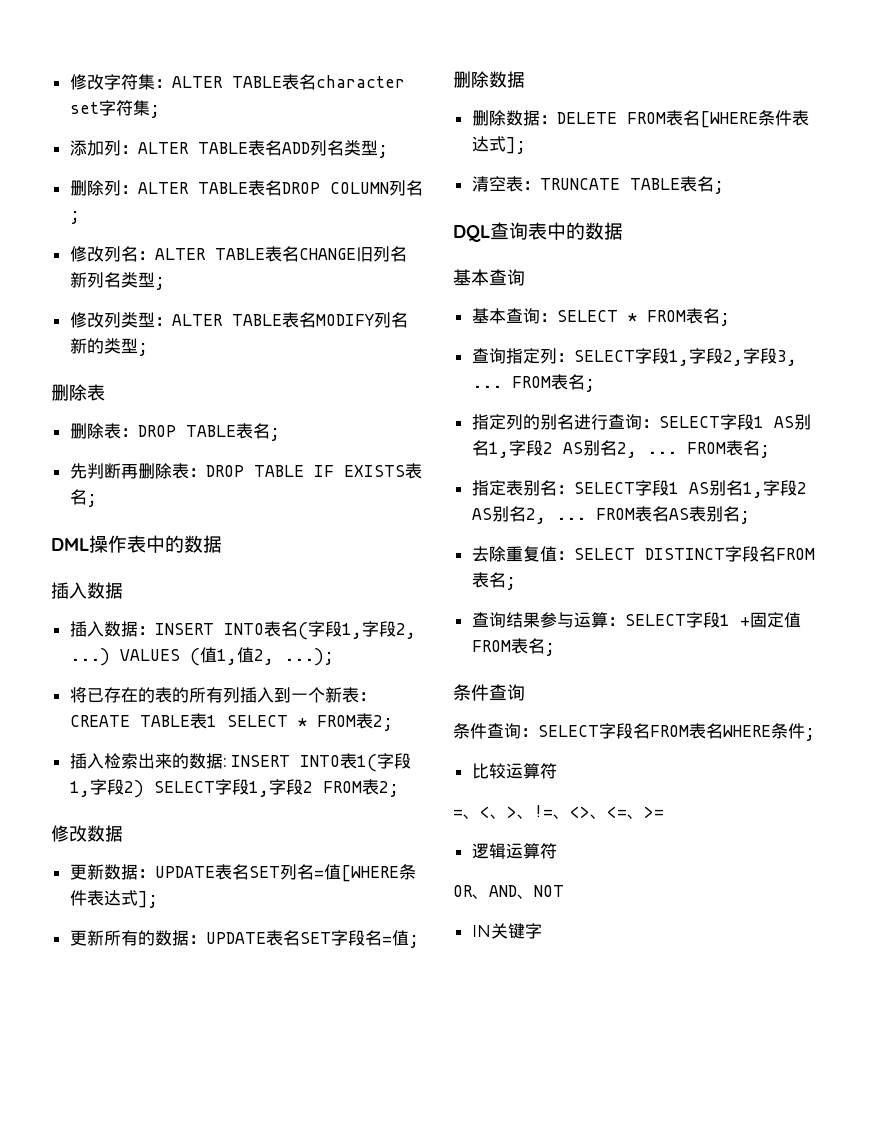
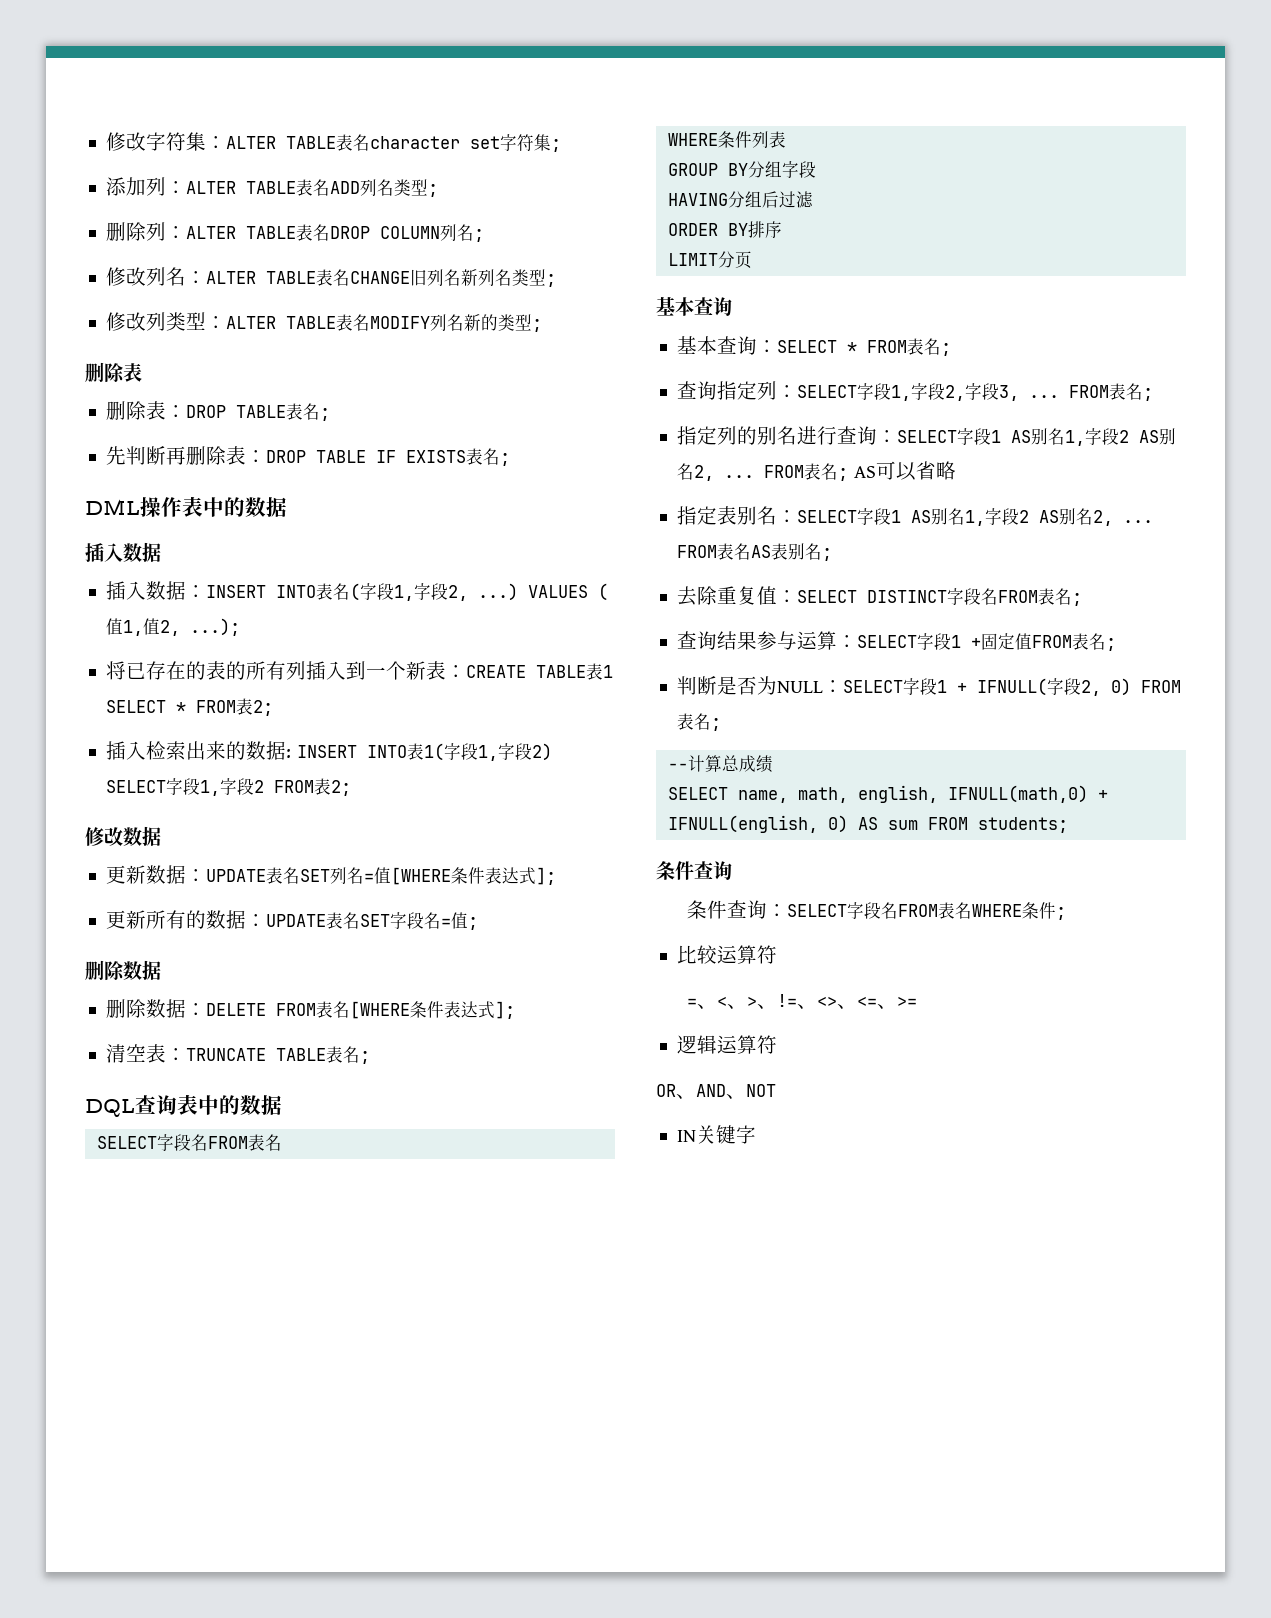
(623, 231) none -> [96,1134,282,1151] [667,131,786,148] [667,161,816,178] [667,191,813,208] [667,221,782,238] [667,251,752,269] // SELECT字段名FROM表名 // WHERE条件列表 // GROUP BY分组字段 // HAVING分组后过滤 // ORDER BY排序 // LIMIT分页
(770, 451) none -> [853,461,956,481] AS可以省略
(555, 649) none -> [677,676,1182,696] [677,713,722,731] [667,755,773,773] [667,785,1108,803] [667,815,1068,833] // 判断是否为NULL：SELECT字段1 + IFNULL(字段2, 0) FROM表名; // --计算总成绩 // SELECT name, math, english, IFNULL(math,0) + IFNULL(english, 0) AS sum FROM students;

